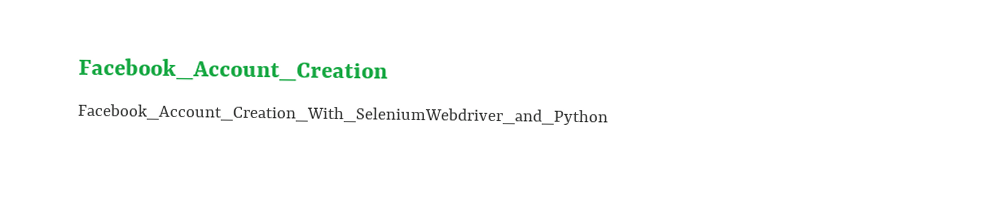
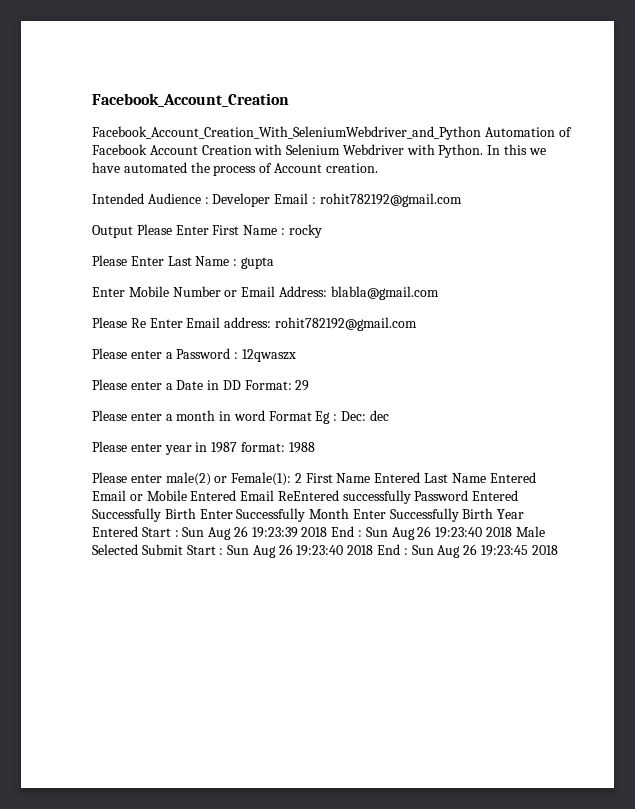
(608, 114) none -> [484,127,572,137] [92,144,546,158] [92,162,378,176] [92,193,462,207] [92,224,322,238] [92,255,274,269] [92,286,439,300] [92,317,417,331] [92,348,296,362] [92,379,310,391] [92,410,389,424] [92,441,315,455] [92,472,536,486] [92,490,519,504] [92,508,525,522] [92,526,545,540] [92,544,558,558] Automation of Facebook Account Creation with Selenium Webdriver with Python. In this we have automated the process of Account creation. // Intended Audience : Developer Email : rohit782192@gmail.com // Output Please Enter First Name : rocky // Please Enter Last Name : gupta // Enter Mobile Number or Email Address: blabla@gmail.com // Please Re Enter Email address: rohit782192@gmail.com // Please enter a Password : 12qwaszx // Please enter a Date in DD Format: 29 // Please enter a month in word Format Eg : Dec: dec // Please enter year in 1987 format: 1988 // Please enter male(2) or Female(1): 2 First Name Entered Last Name Entered Email or Mobile Entered Email ReEntered successfully Password Entered Successfully Birth Enter Successfully Month Enter Successfully Birth Year Entered Start : Sun Aug 26 19:23:39 2018 End : Sun Aug 26 19:23:40 2018 Male Selected Submit Start : Sun Aug 26 19:23:40 2018 End : Sun Aug 26 19:23:45 2018

